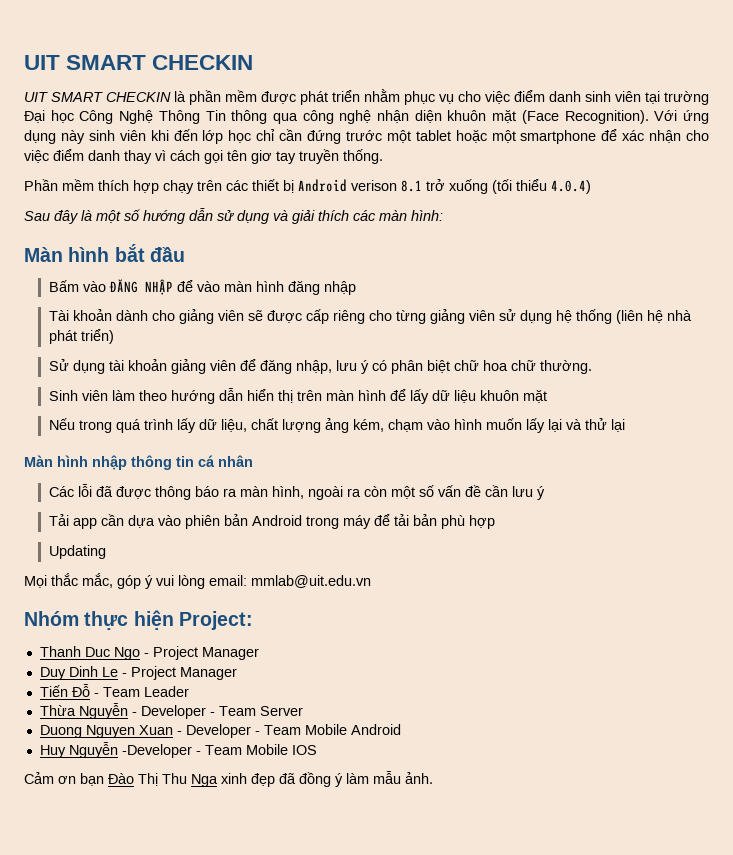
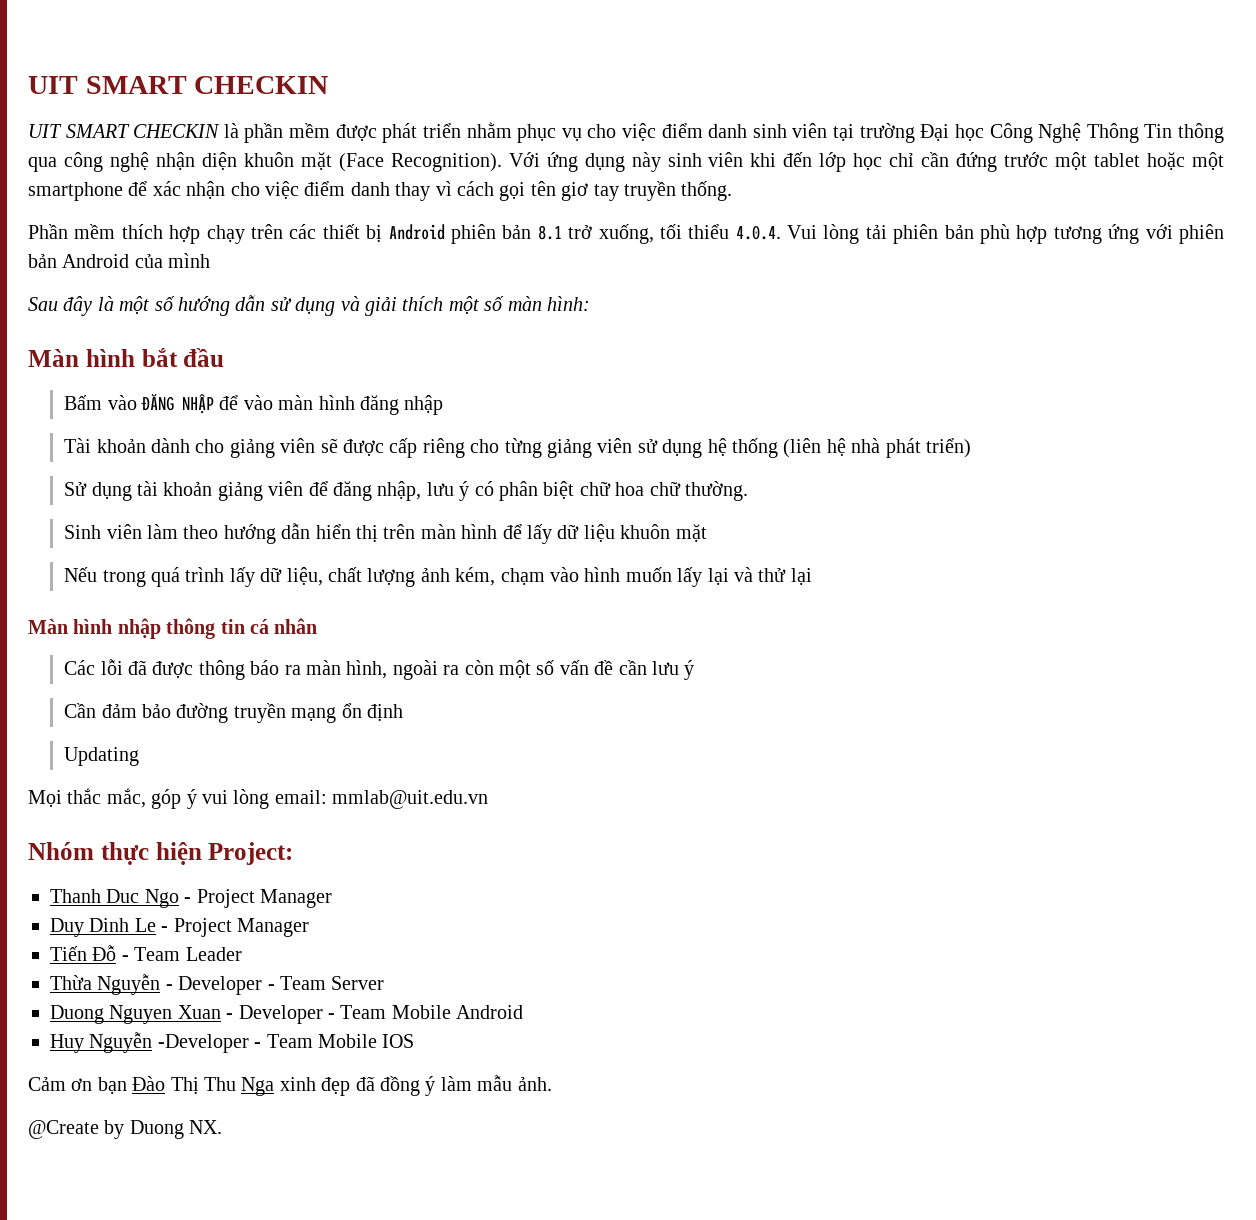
[351,179,591,194] verison 8.1 trở xuống (tối thiểu 4.0.4) -> [450,224,1224,244] [28,253,211,268] phiên bản 8.1 trở xuống, tối thiểu 4.0.4. Vui lòng tải phiên bản phù hợp tương ứng với phiên bản Android của mình
[353,210,376,221] các -> [448,296,505,314] một số
[324,418,349,433] ảng -> [420,568,450,582] ảnh
[48,514,495,529] Tải app cần dựa vào phiên bản Android trong máy để tải bản phù hợp -> [64,703,403,723] Cần đảm bảo đường truyền mạng ổn định
(433, 778) none -> [28,1120,223,1139] // @Create by Duong NX.

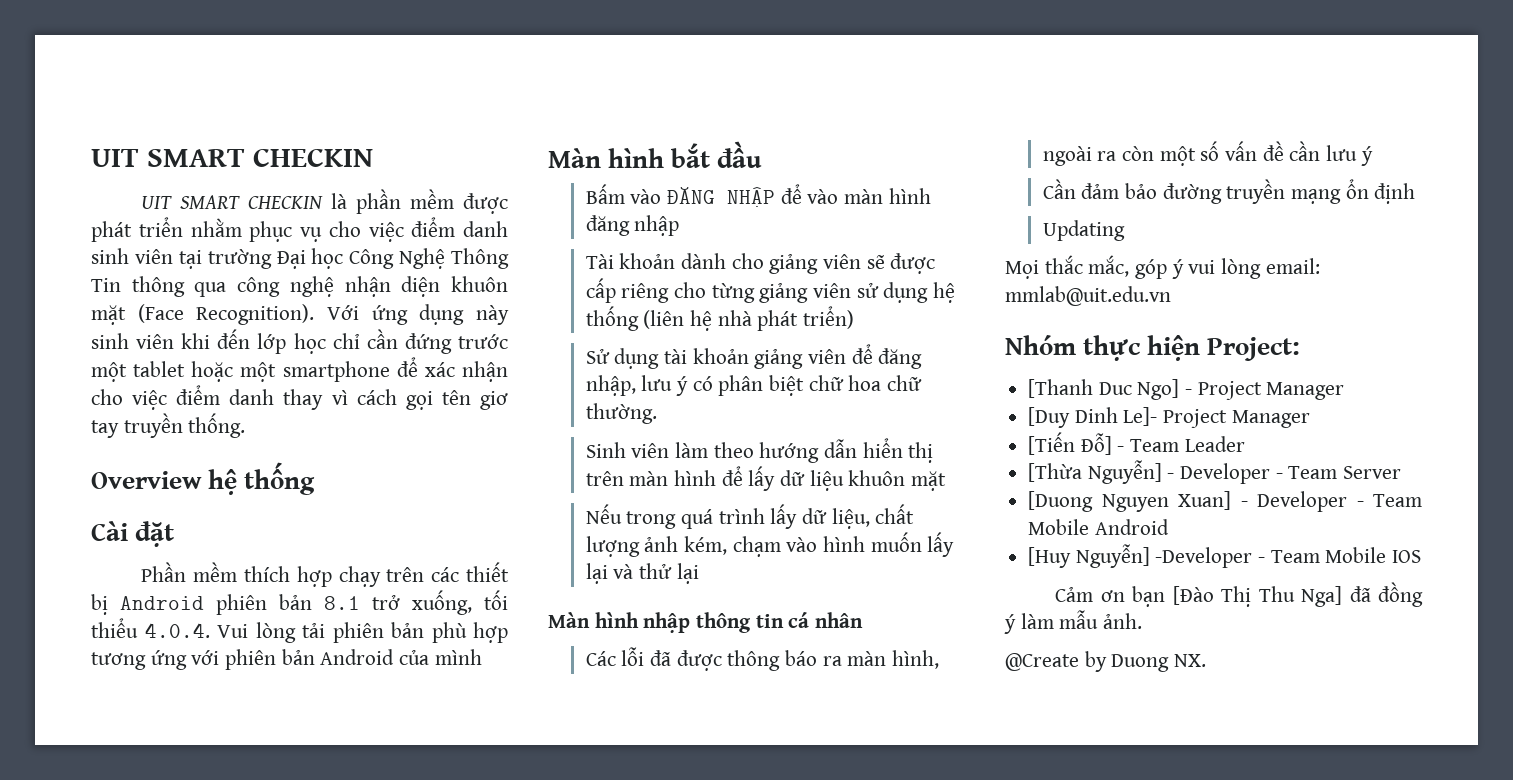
(733, 191) none -> [91,462,316,495] [91,521,175,547] // Overview hệ thống // Cài đặt
[28,295,590,316] // Sau đây là một số hướng dẫn sử dụng và giải thích một số màn hình: -> (482, 657) none
[50,889,332,908] [50,918,309,937] [50,945,117,961] Thanh Duc Ngo - Project Manager // Duy Dinh Le - Project Manager // Tiến Đỗ -> [1028,379,1345,400] [1028,407,1310,428] [1028,432,1112,455] [Thanh Duc Ngo] - Project Manager // [Duy Dinh Le]- Project Manager // [Tiến Đỗ]
[50,974,161,995] Thừa Nguyễn -> [1028,460,1162,484] [Thừa Nguyễn]
[50,1005,221,1024] Duong Nguyen Xuan -> [1028,491,1232,512] [Duong Nguyen Xuan]
[50,1032,153,1053] Huy Nguyễn -> [1028,544,1150,568] [Huy Nguyễn]
[132,1076,166,1091] Đào -> [1172,586,1214,605] [Đào
[241,1077,351,1096] Nga xinh đẹp -> [1301,586,1343,607] Nga]

